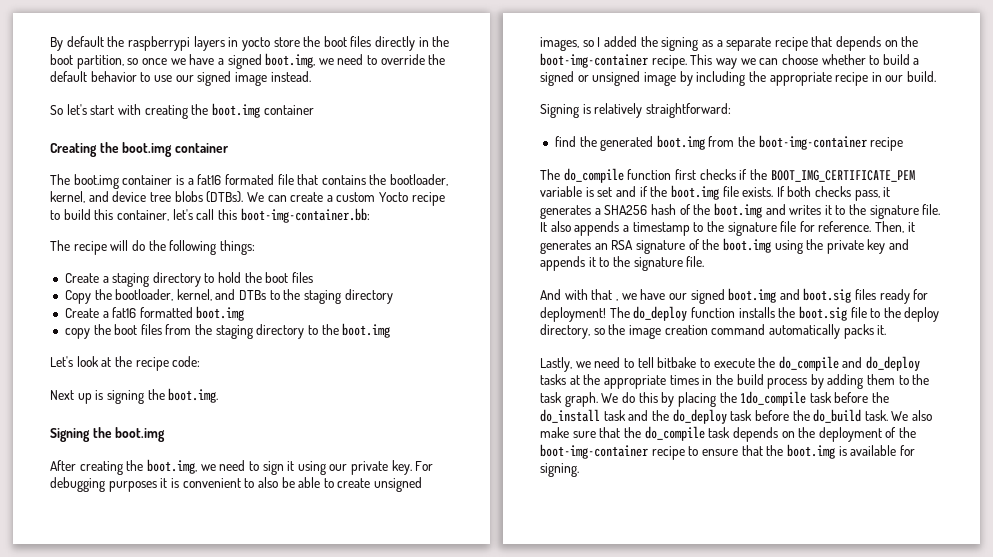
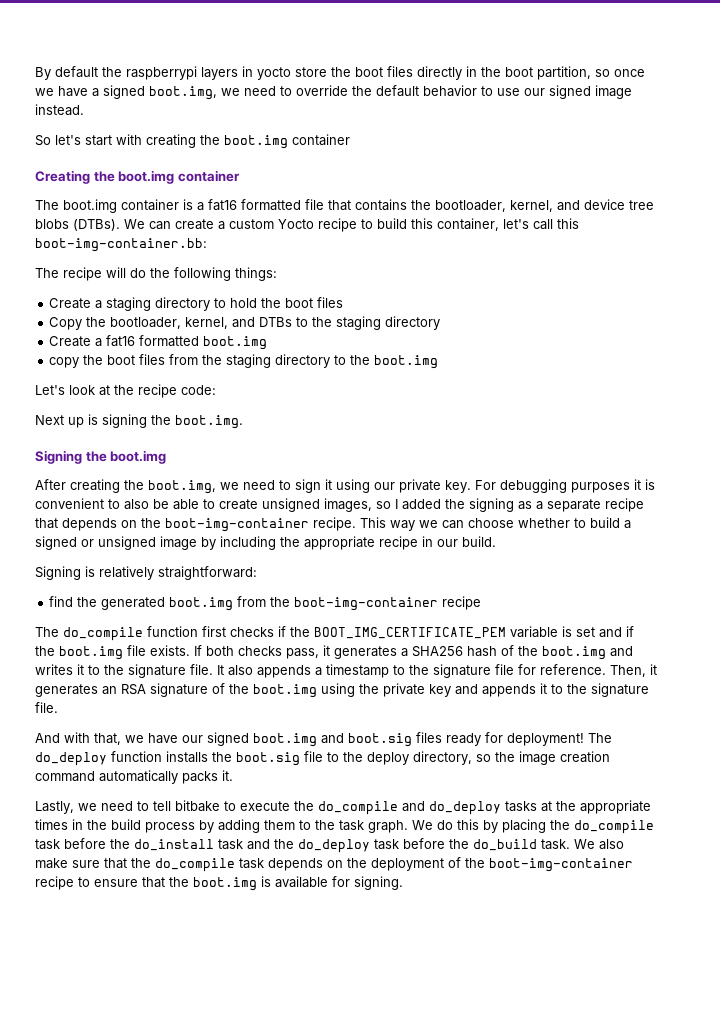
[224,174,274,185] formated -> [241,199,301,211] formatted
[591,289,618,301] that , -> [94,733,121,745] that,
[740,391,807,406] 1do_compile -> [574,820,654,834] do_compile

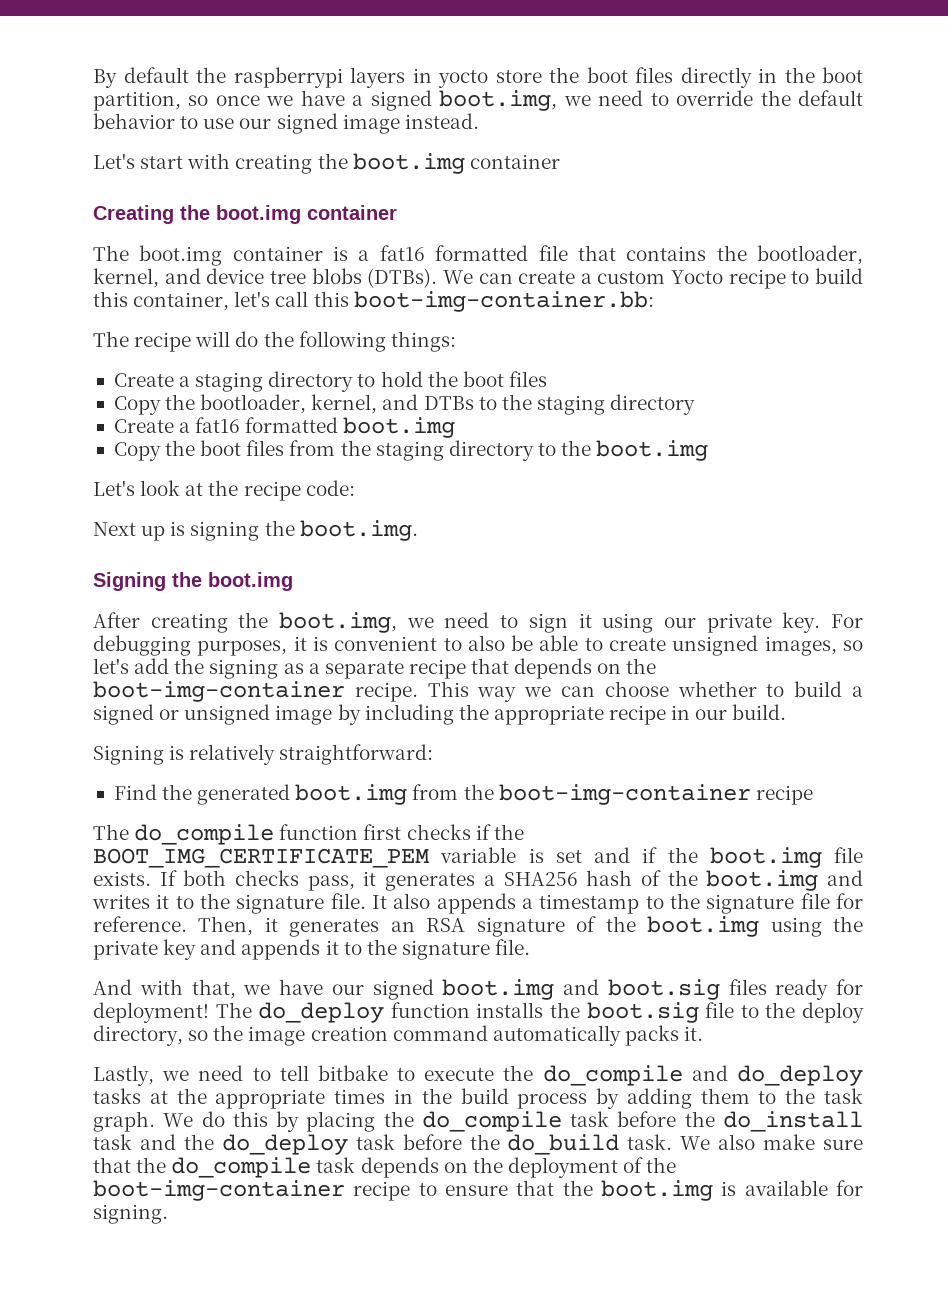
[35,135,81,146] So let's -> [93,153,135,169] Let's
[49,357,80,368] copy -> [113,442,161,461] Copy
[571,482,630,493] purposes -> [197,640,288,656] purposes,
[395,499,441,510] I added -> [93,658,170,674] let's add
[49,596,74,607] find -> [113,784,157,800] Find

